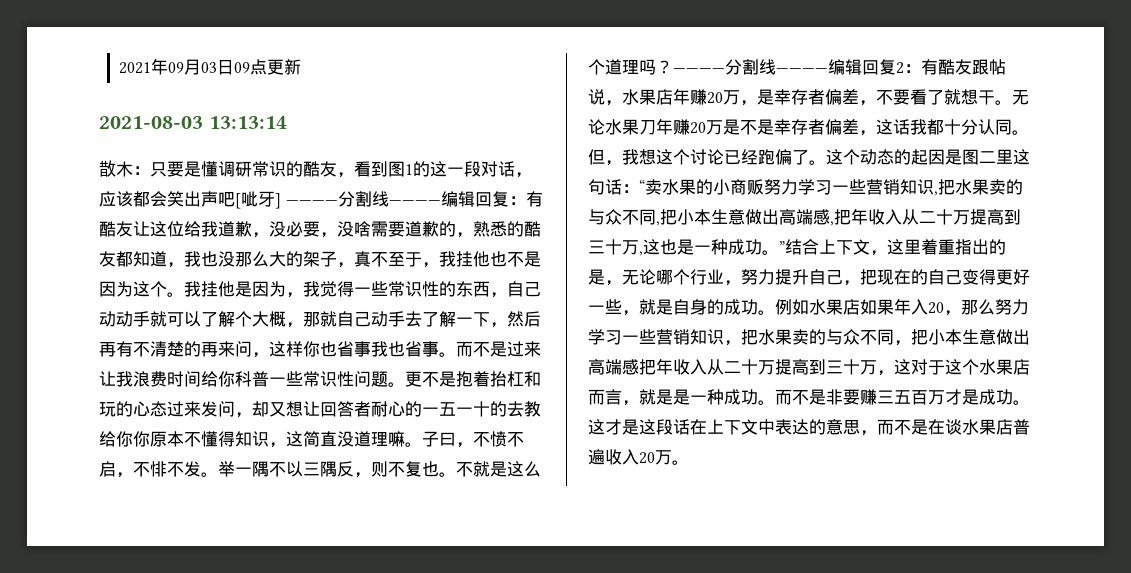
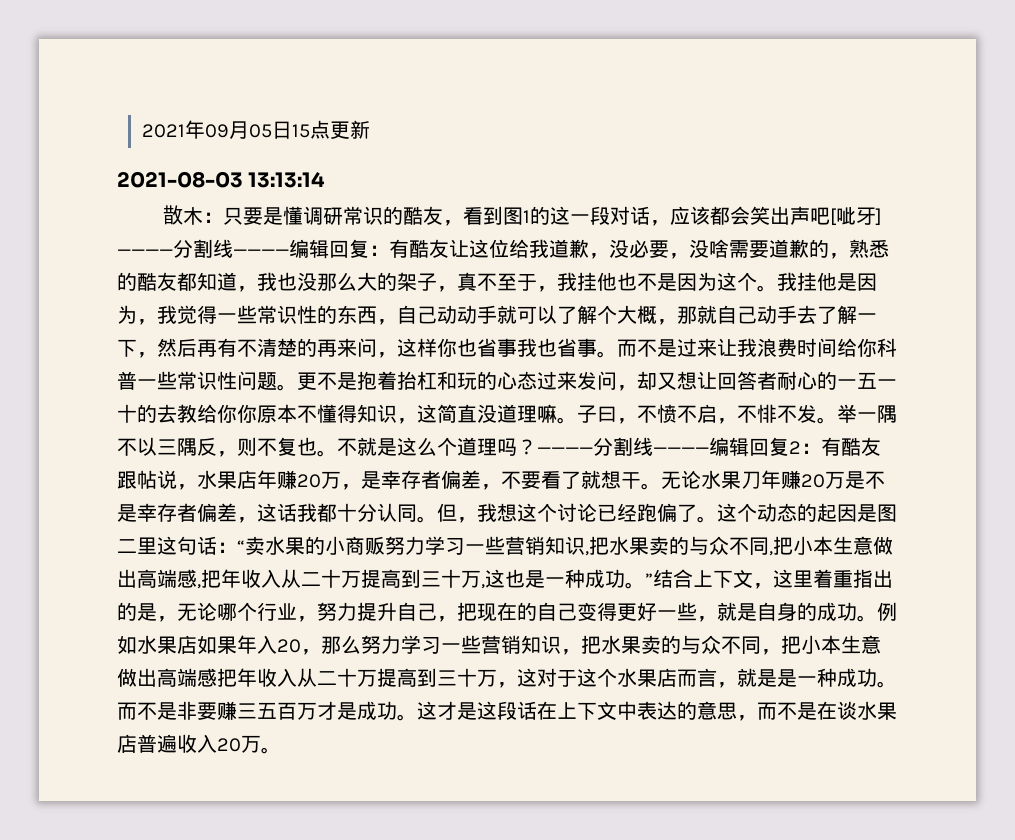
[201,59,251,75] 03日09 -> [249,121,311,139] 05日15

